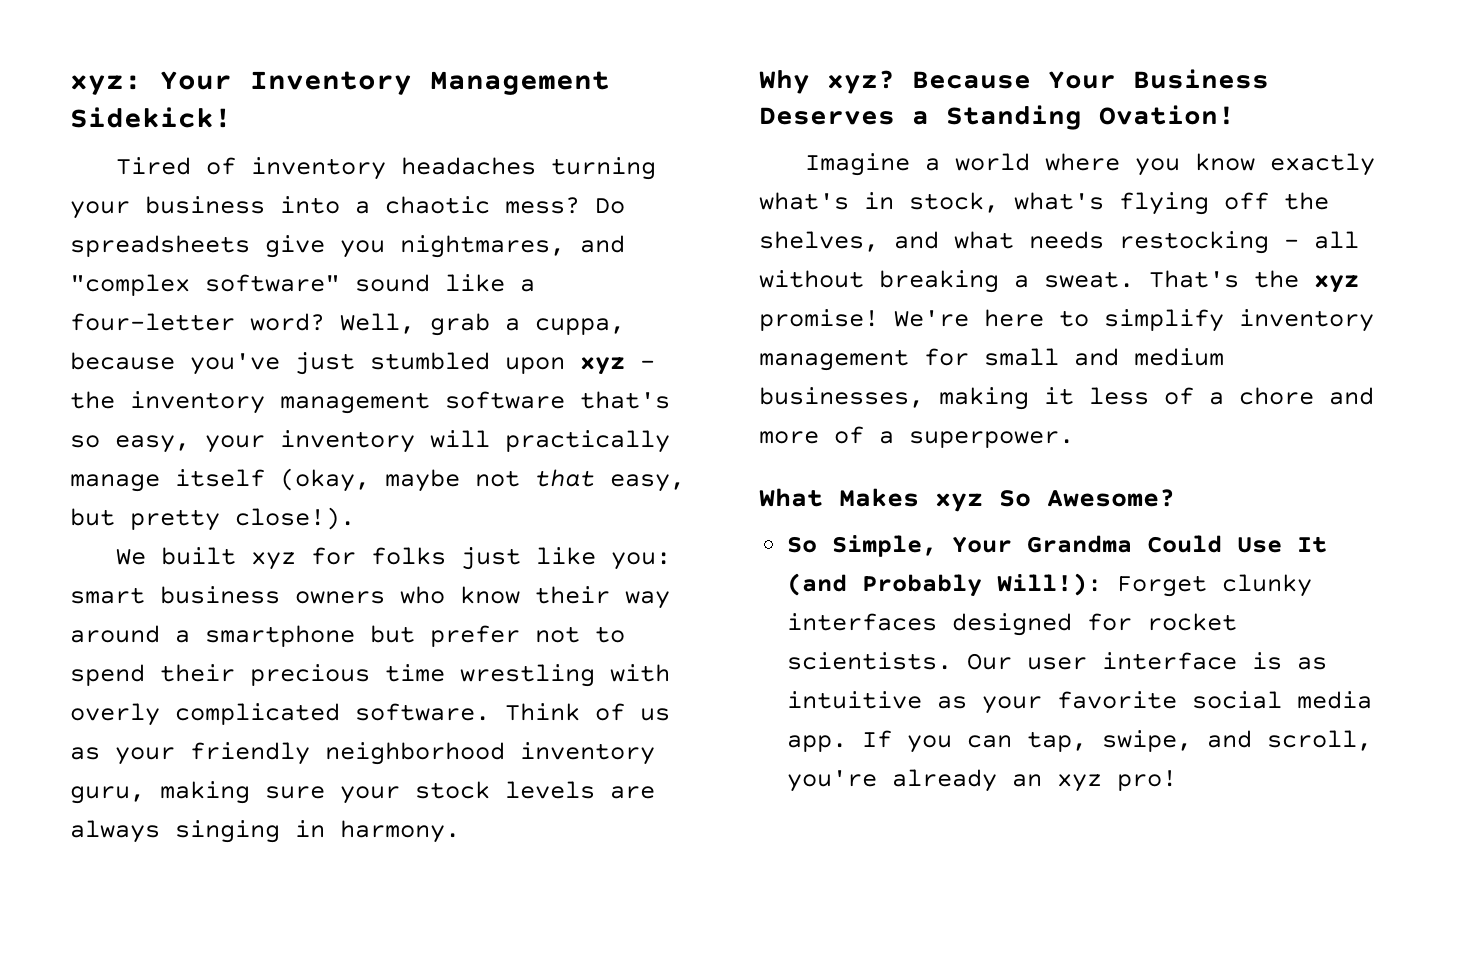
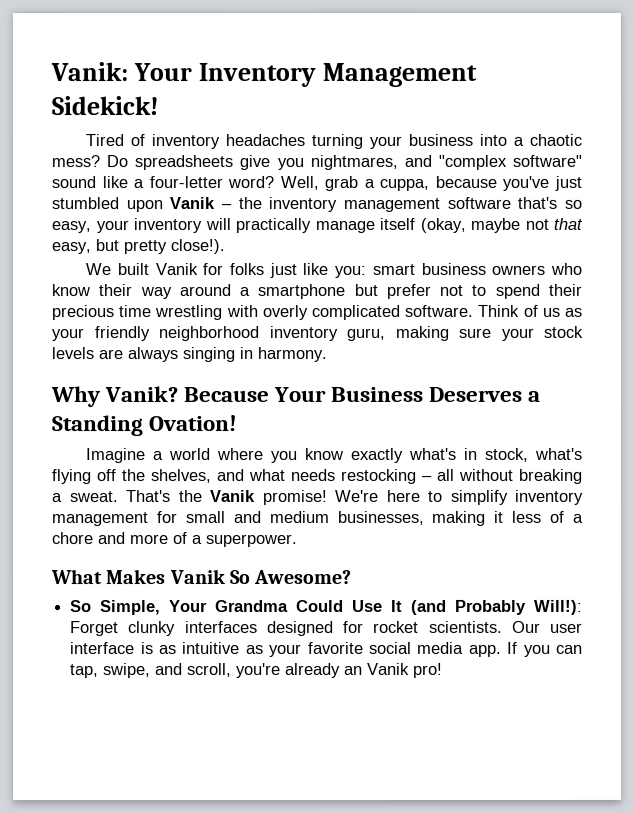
[70,75,142,95] xyz: -> [50,62,128,82] Vanik:
[580,357,625,375] xyz -> [169,197,216,210] Vanik
[250,552,296,570] xyz -> [154,263,198,276] Vanik
[827,70,895,94] xyz? -> [104,386,179,403] Vanik?
[1314,275,1359,293] xyz -> [210,490,256,503] Vanik
[935,493,983,512] xyz -> [169,569,226,585] Vanik
[1057,774,1103,792] xyz -> [367,662,411,675] Vanik

